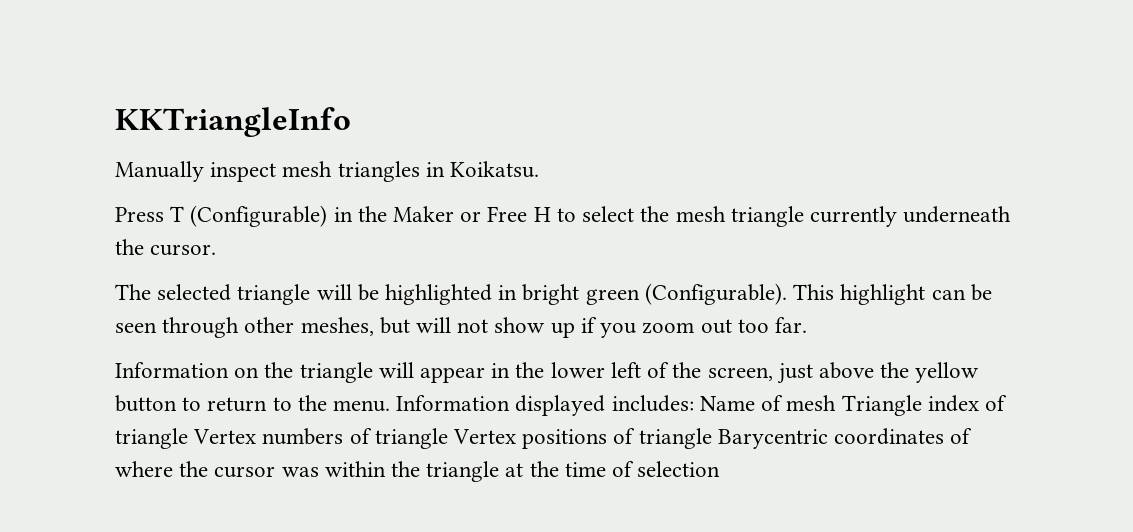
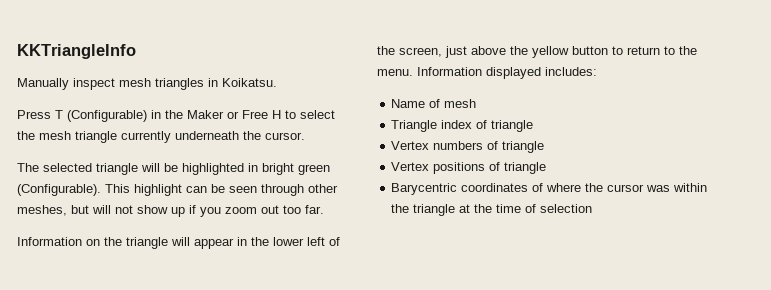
(694, 403) none -> (597, 71) //
(837, 403) none -> (477, 103) //
(188, 438) none -> (534, 126) //
(448, 438) none -> (545, 147) //
(712, 438) none -> (547, 168) //

